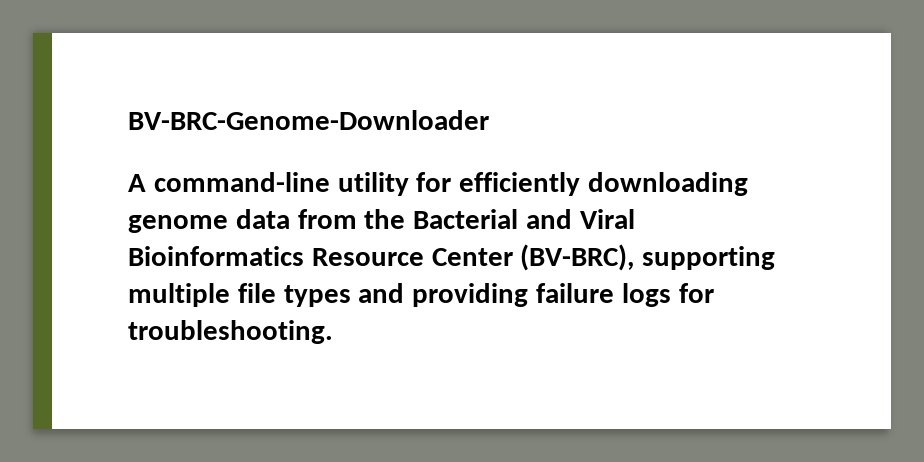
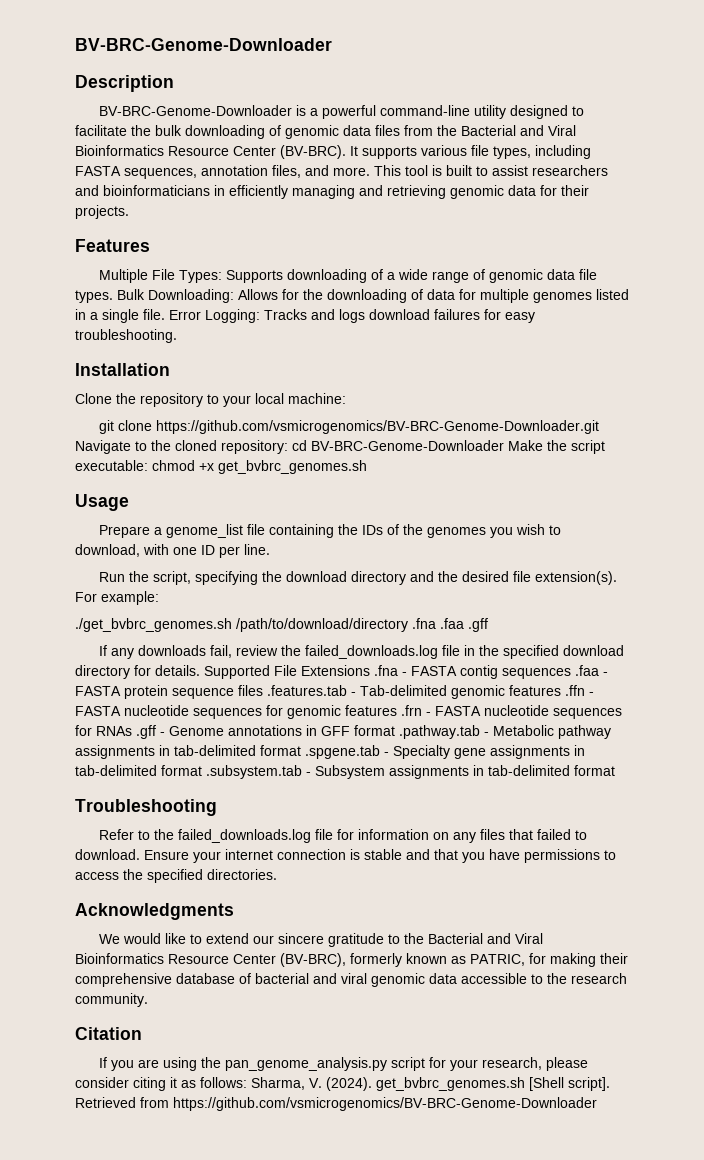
[128,172,749,196] [128,209,290,233] A command-line utility for efficiently downloading genome data -> [75,75,174,92] [99,105,585,119] [75,125,400,139] Description // BV-BRC-Genome-Downloader is a powerful command-line utility designed to facilitate the bulk downloading of genomic data files
[520,244,776,271] [128,283,714,307] [128,320,333,344] (BV-BRC), supporting multiple file types and providing failure logs for troubleshooting. -> [280,145,591,159] [75,165,608,179] [75,185,589,199] [75,205,129,219] [75,239,150,252] [99,269,598,283] [75,289,629,303] [75,309,535,323] [75,329,177,343] [75,363,170,376] [75,393,346,407] [99,420,600,434] [75,440,605,454] [75,460,367,474] [75,494,129,511] [99,524,562,538] [75,544,270,558] [99,571,618,585] [75,591,159,605] [75,618,488,632] [99,645,625,659] [75,665,608,679] [75,685,594,699] [75,705,622,719] [75,725,611,739] [75,745,585,759] [75,765,615,779] [75,799,217,816] [99,829,588,843] [75,849,616,863] [75,869,277,883] [75,903,234,920] [99,933,544,947] [75,953,628,967] [75,973,627,987] [75,993,148,1007] [75,1027,142,1040] [99,1057,589,1071] [75,1077,610,1091] [75,1097,597,1111] (BV-BRC). It supports various file types, including FASTA sequences, annotation files, and more. This tool is built to assist researchers and bioinformaticians in efficiently managing and retrieving genomic data for their projects. // Features // Multiple File Types: Supports downloading of a wide range of genomic data file types. Bulk Downloading: Allows for the downloading of data for multiple genomes listed in a single file. Error Logging: Tracks and logs download failures for easy troubleshooting. // Installation // Clone the repository to your local machine: // git clone https://github.com/vsmicrogenomics/BV-BRC-Genome-Downloader.git Navigate to the cloned repository: cd BV-BRC-Genome-Downloader Make the script executable: chmod +x get_bvbrc_genomes.sh // Usage // Prepare a genome_list file containing the IDs of the genomes you wish to download, with one ID per line. // Run the script, specifying the download directory and the desired file extension(s). For example: // ./get_bvbrc_genomes.sh /path/to/download/directory .fna .faa .gff // If any downloads fail, review the failed_downloads.log file in the specified download directory for details. Supported File Extensions .fna - FASTA contig sequences .faa - FASTA protein sequence files .features.tab - Tab-delimited genomic features .ffn - FASTA nucleotide sequences for genomic features .frn - FASTA nucleotide sequences for RNAs .gff - Genome annotations in GFF format .pathway.tab - Metabolic pathway assignments in tab-delimited format .spgene.tab - Specialty gene assignments in tab-delimited format .subsystem.tab - Subsystem assignments in tab-delimited format // Troubleshooting // Refer to the failed_downloads.log file for information on any files that failed to download. Ensure your internet connection is stable and that you have permissions to access the specified directories. // Acknowledgments // We would like to extend our sincere gratitude to the Bacterial and Viral Bioinformatics Resource Center (BV-BRC), formerly known as PATRIC, for making their comprehensive database of bacterial and viral genomic data accessible to the research community. // Citation // If you are using the pan_genome_analysis.py script for your research, please consider citing it as follows: Sharma, V. (2024). get_bvbrc_genomes.sh [Shell script]. Retrieved from https://github.com/vsmicrogenomics/BV-BRC-Genome-Downloader

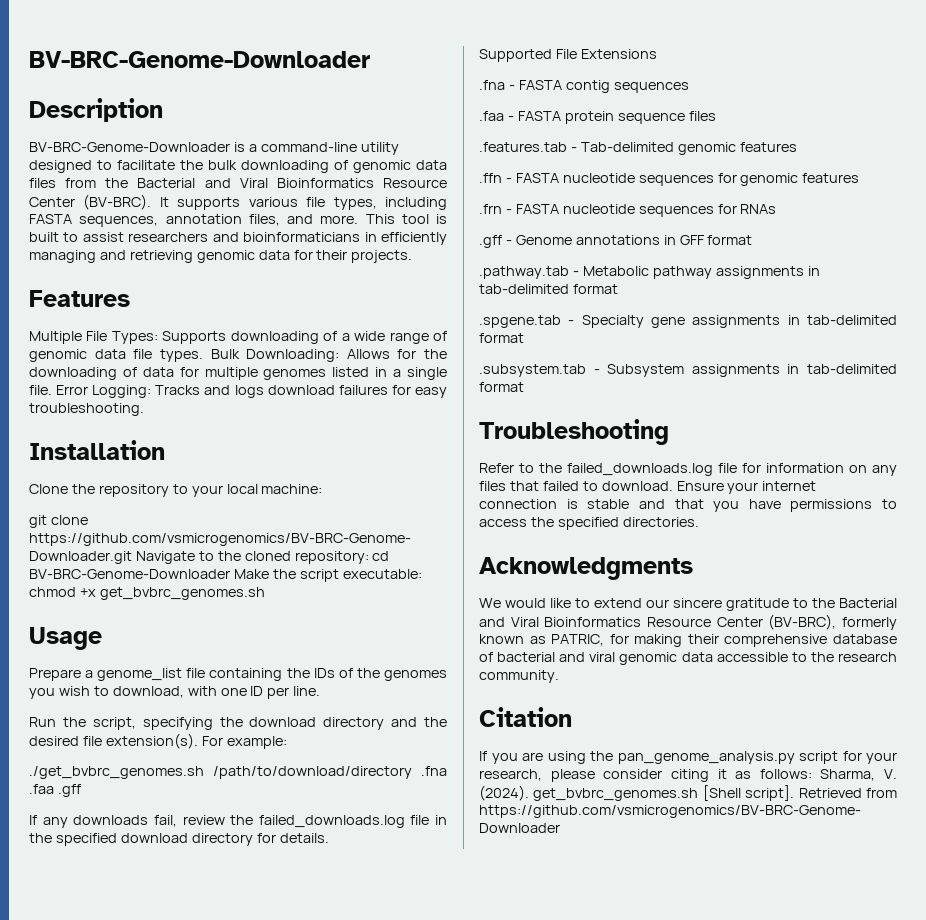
[322,105,377,119] powerful -> (257, 148) none
(200, 670) none -> (329, 838) //
(370, 670) none -> (657, 54) //
(571, 673) none -> (689, 87) //
(263, 690) none -> (716, 116) //
(561, 690) none -> (797, 147) //
(397, 710) none -> (860, 178) //
(132, 731) none -> (777, 209) //
(395, 730) none -> (753, 240) //
(301, 750) none -> (618, 289) //
(202, 770) none -> (524, 338) //

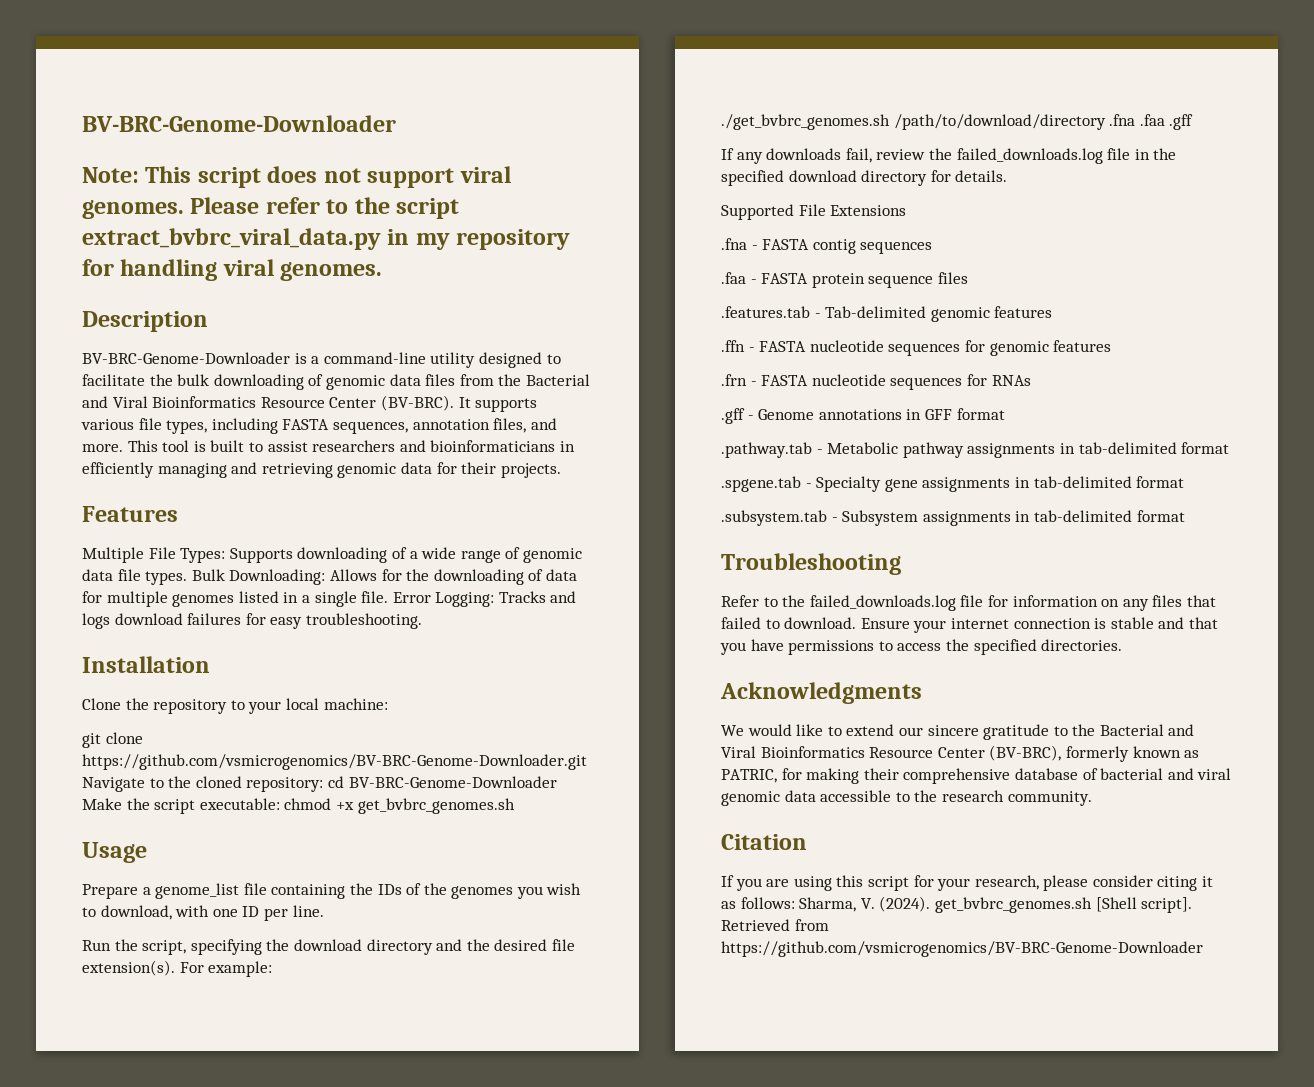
[29,51,370,68] BV-BRC-Genome-Downloader -> [82,115,396,132] [82,166,511,188] [82,197,460,219] [82,228,571,250] [82,259,383,281] BV-BRC-Genome-Downloader // Note: This script does not support viral genomes. Please refer to the script extract_bvbrc_viral_data.py in my repository for handling viral genomes.
[590,751,795,764] the pan_genome_analysis.py -> [836,875,864,887] this

